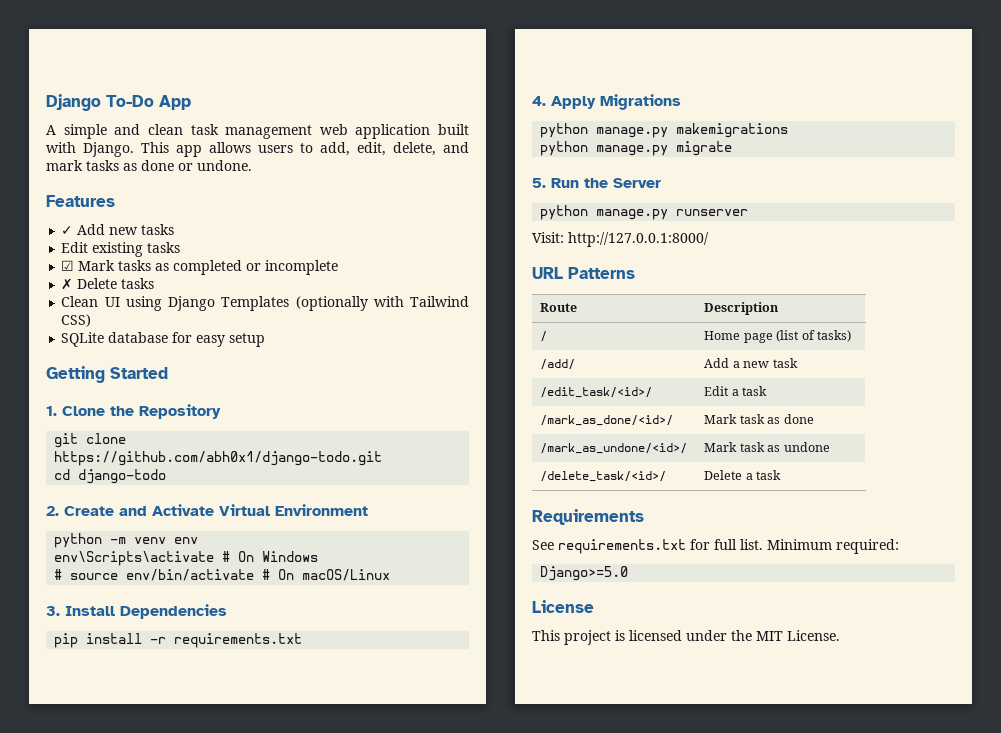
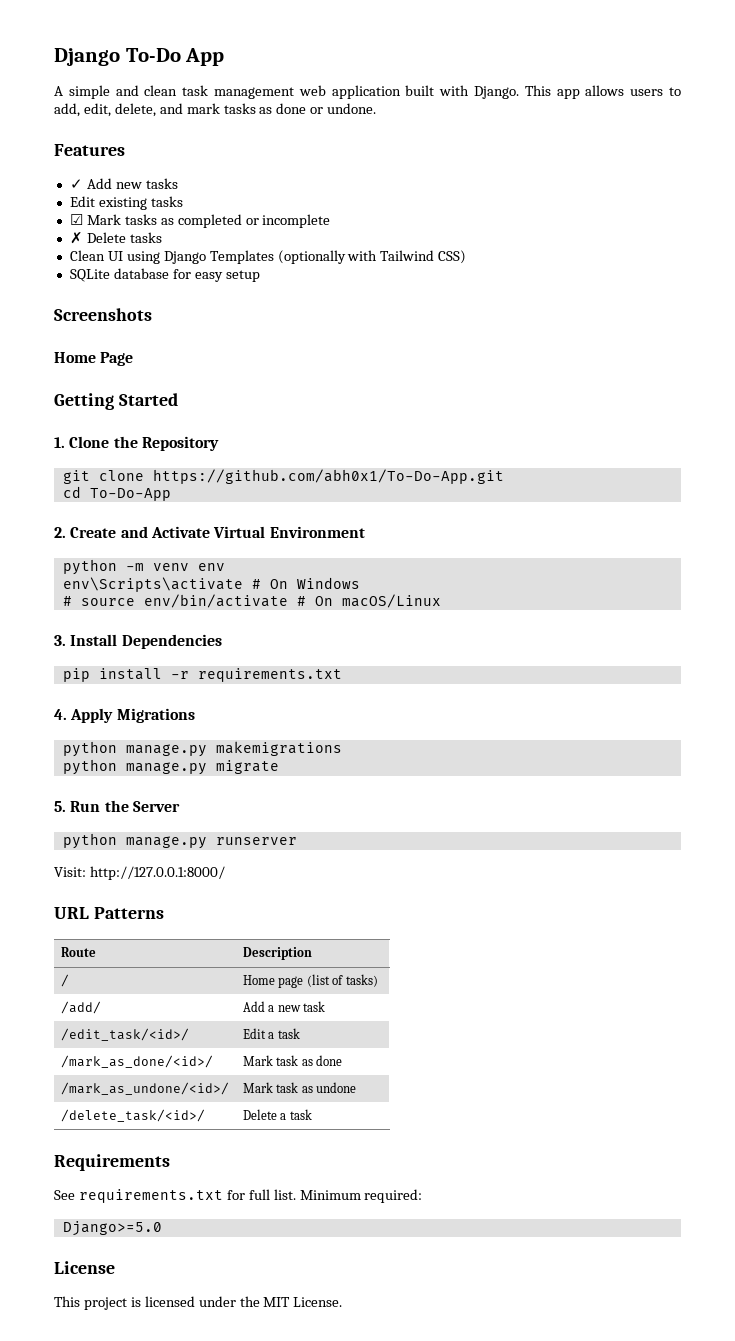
(266, 340) none -> [54,308,152,321] [54,352,134,366] // Screenshots // Home Page
[54,451,383,466] https://github.com/abh0x1/django-todo.git -> [152,469,504,484] https://github.com/abh0x1/To-Do-App.git
[78,469,167,484] django-todo -> [89,488,171,501] To-Do-App

